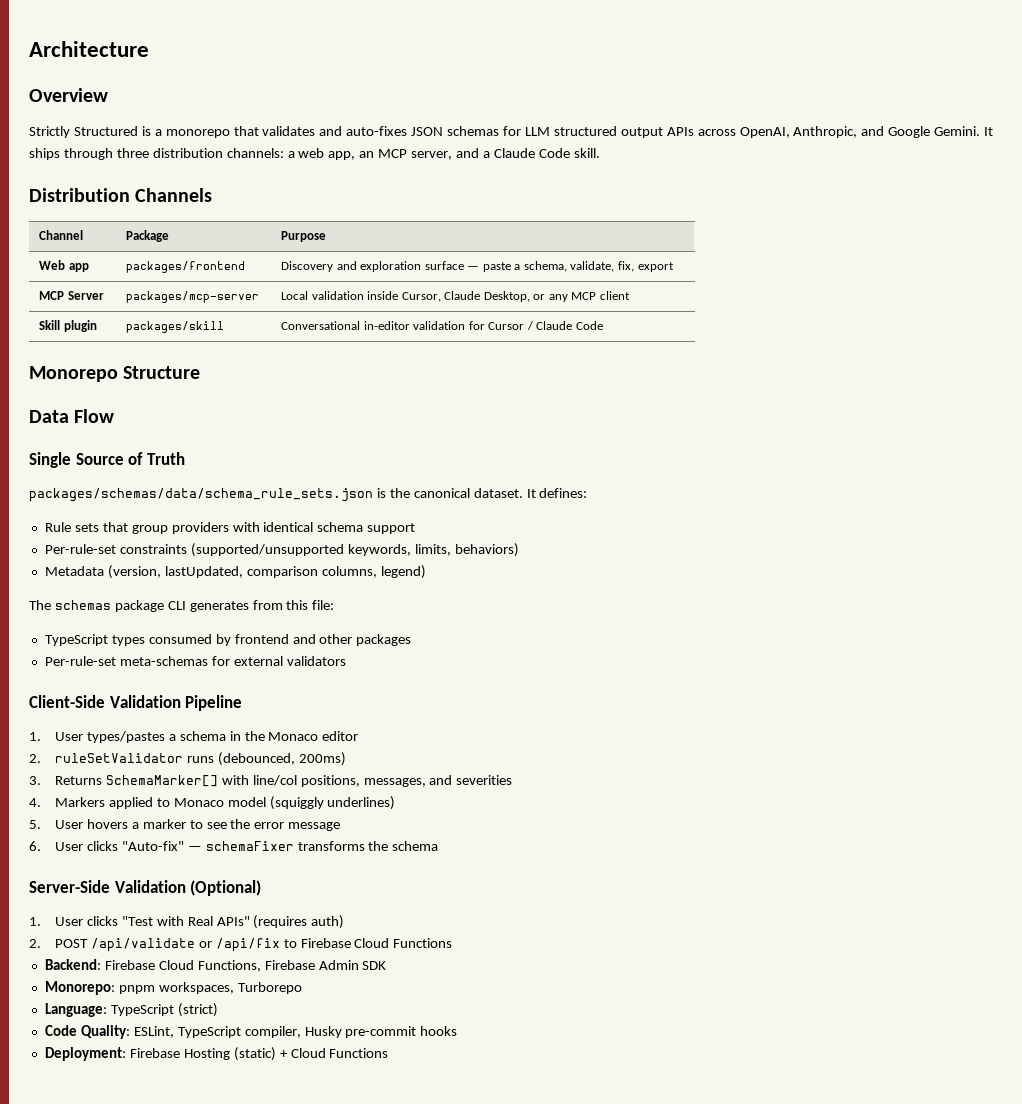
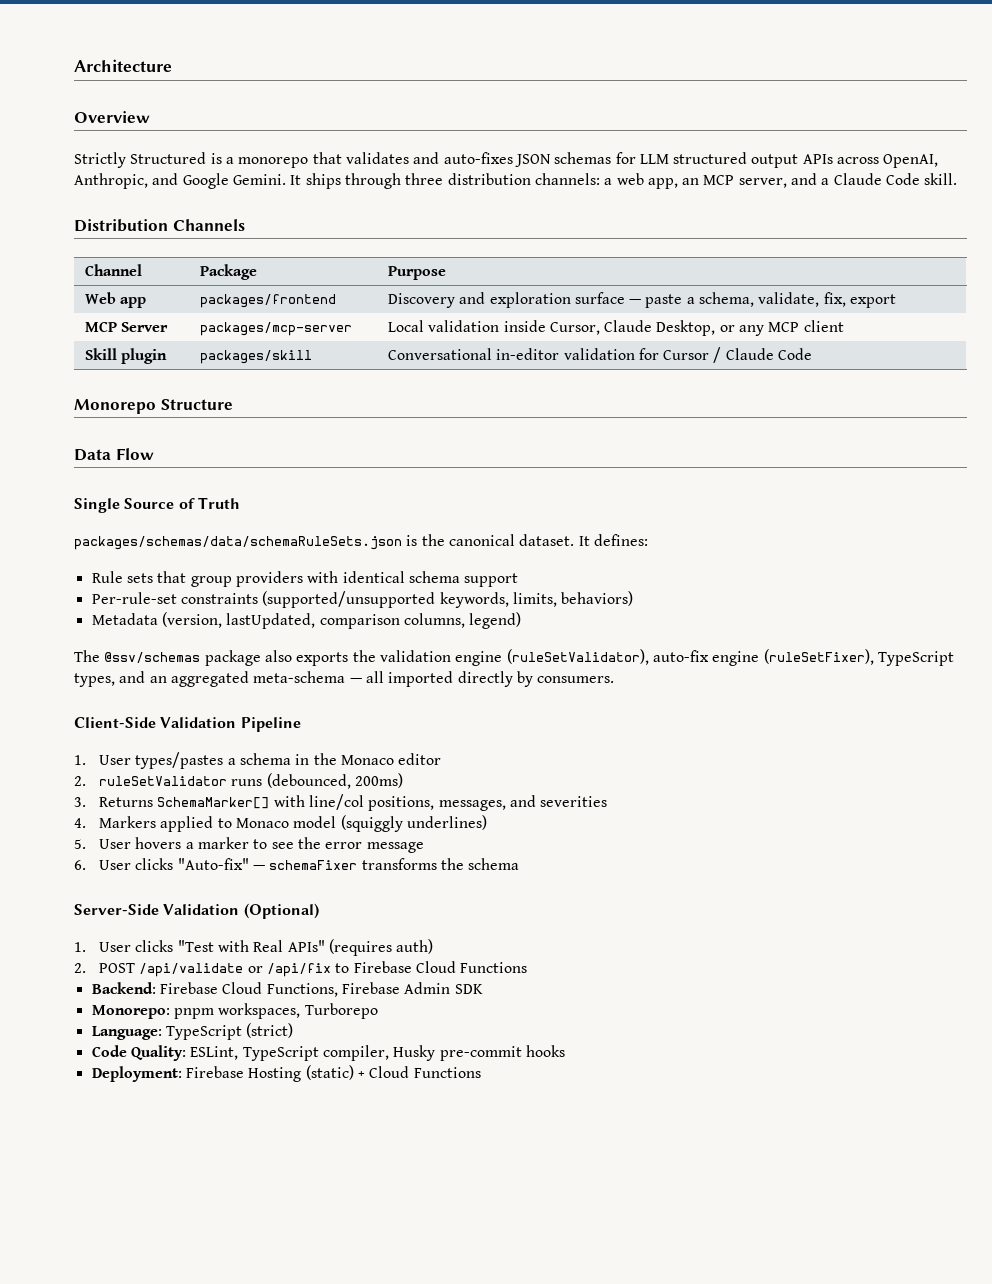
[29,488,373,502] packages/schemas/data/schema_rule_sets.json -> [74,536,402,550] packages/schemas/data/schemaRuleSets.json
[54,600,335,612] [44,634,412,646] [44,656,346,666] schemas package CLI generates from this file: // TypeScript types consumed by frontend and other packages // Per-rule-set meta-schemas for external validators -> [104,649,954,666] [74,671,615,687] @ssv/schemas package also exports the validation engine (ruleSetValidator), auto-fix engine (ruleSetFixer), TypeScript types, and an aggregated meta-schema — all imported directly by consumers.

